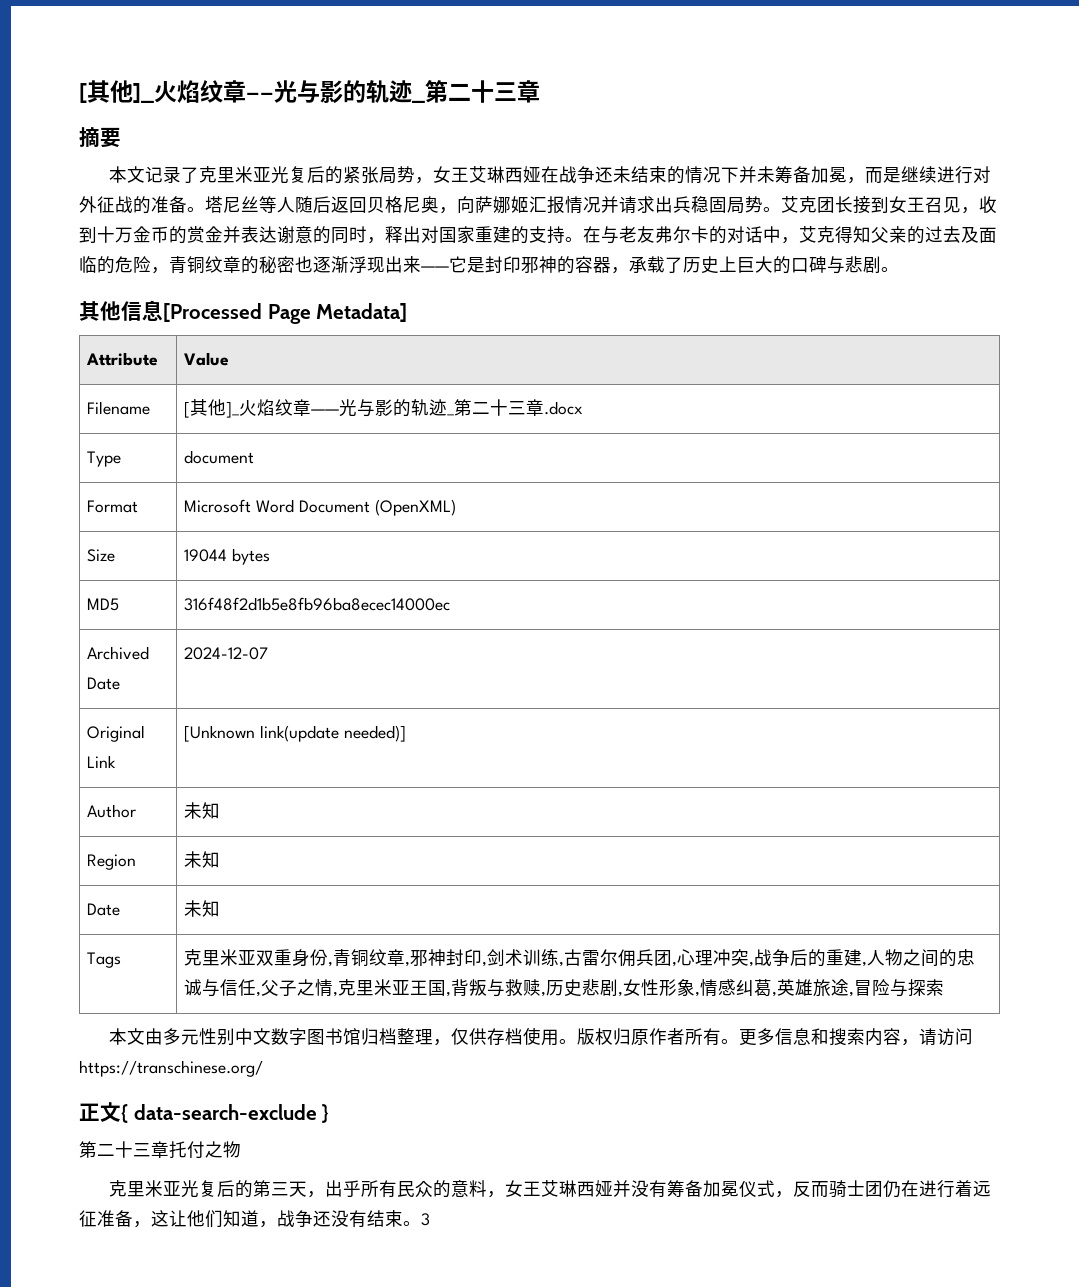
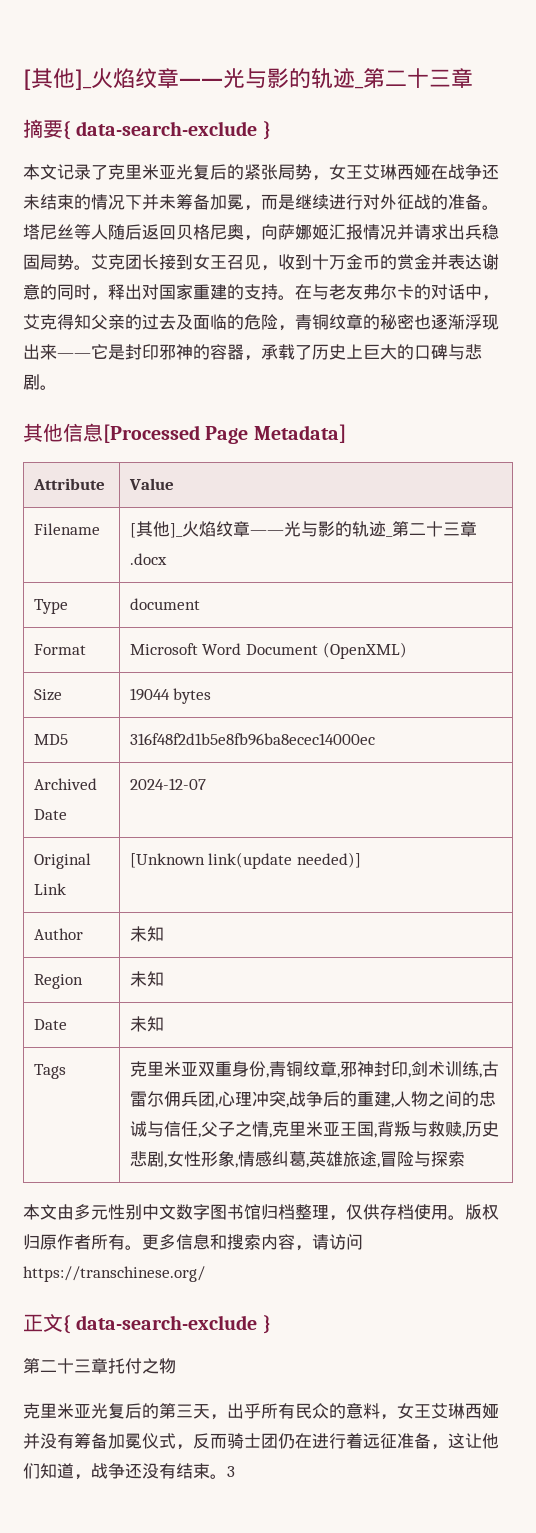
(121, 137) none -> [63,121,271,140] { data-search-exclude }

